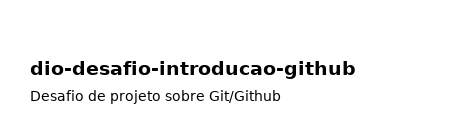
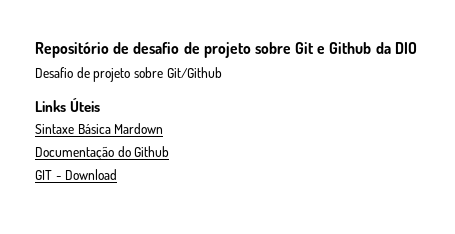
[30,61,356,79] dio-desafio-introducao-github -> [35,42,417,58] Repositório de desafio de projeto sobre Git e Github da DIO
(281, 96) none -> [35,98,101,112] [35,123,164,134] [35,146,170,160] [35,169,118,180] // Links Úteis // Sintaxe Básica Mardown // Documentação do Github // GIT - Download

